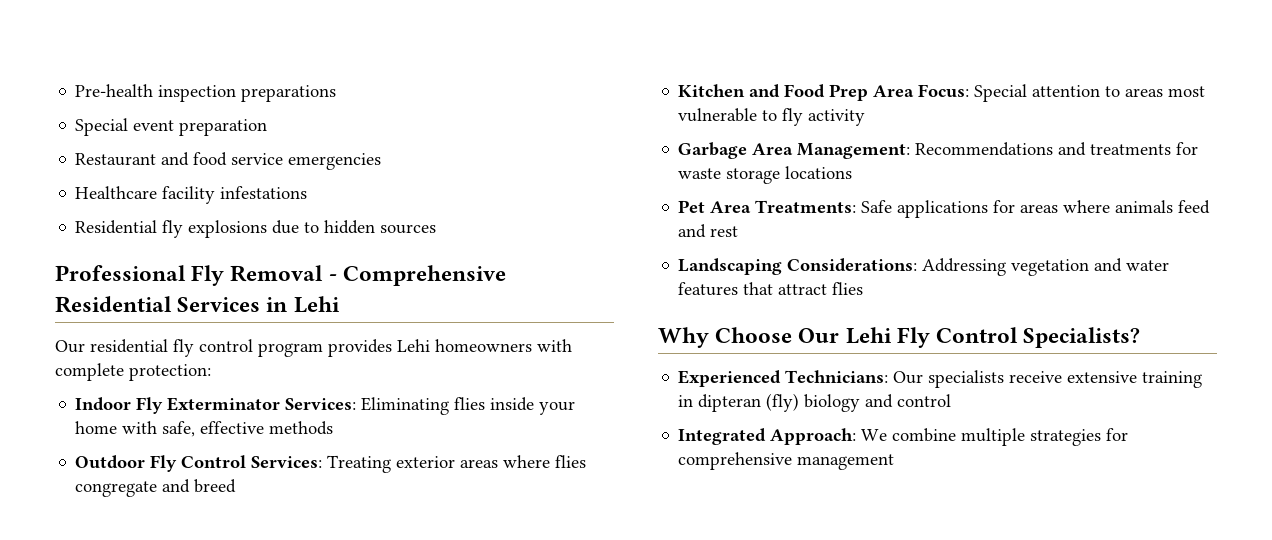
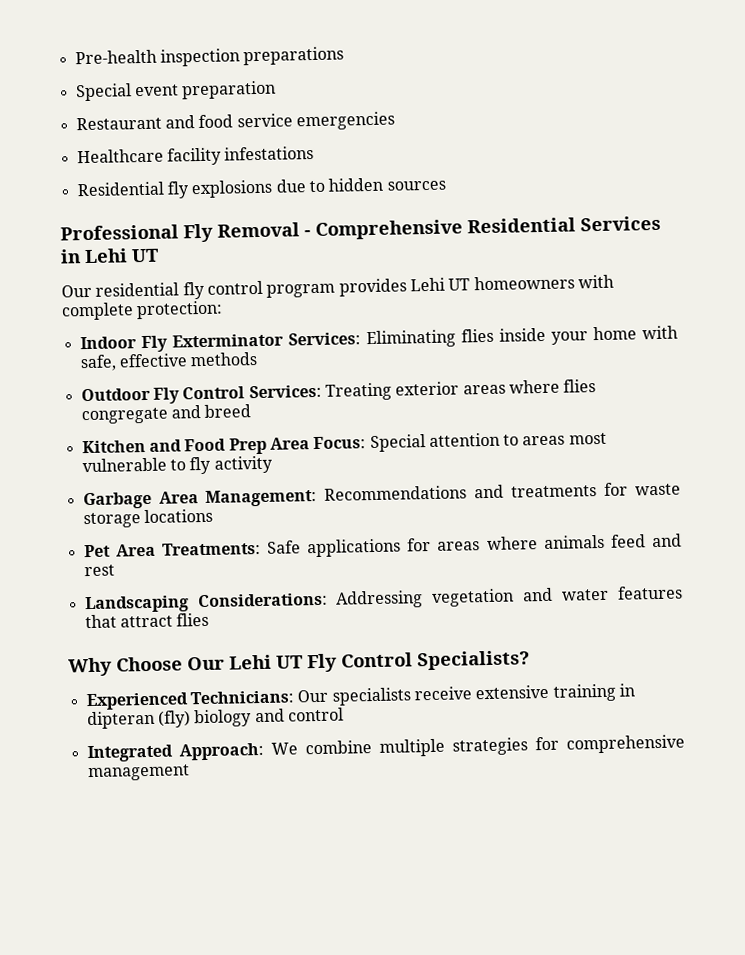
(340, 304) none -> [131,248,159,263] UT
(430, 345) none -> [448,278,471,291] UT
(892, 335) none -> [276,655,303,669] UT

